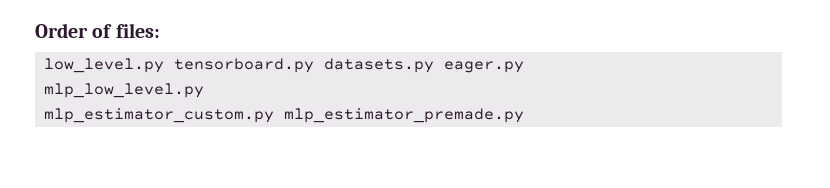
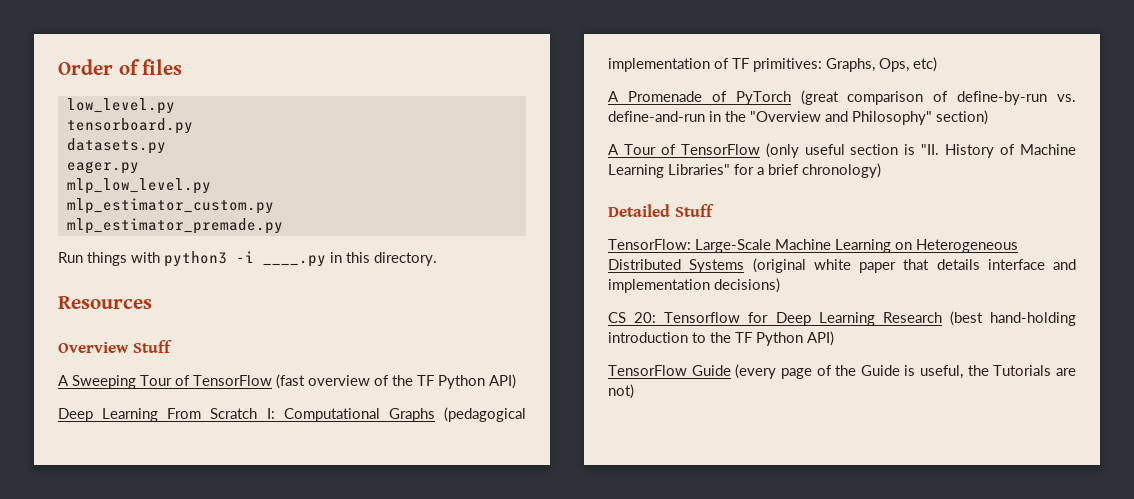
[115,23,160,38] files: -> [142,59,183,75] files
(164, 65) none -> (175, 106) //
(314, 65) none -> (193, 126) //
(434, 65) none -> (166, 146) //
(274, 115) none -> (274, 206) //
(524, 115) none -> [58,251,437,267] [58,296,152,309] [58,340,172,353] [58,374,516,389] [58,407,526,422] [608,57,937,72] [608,90,1076,105] [608,110,988,125] [608,143,1076,158] [608,163,881,178] [608,204,714,217] [608,239,1018,253] [608,258,1076,273] [608,278,780,293] [608,311,1076,326] [608,331,834,346] [608,364,1076,379] [608,384,634,399] // Run things with python3 -i ____.py in this directory. // Resources // Overview Stuff // A Sweeping Tour of TensorFlow (fast overview of the TF Python API) // Deep Learning From Scratch I: Computational Graphs (pedagogical implementation of TF primitives: Graphs, Ops, etc) // A Promenade of PyTorch (great comparison of define-by-run vs. define-and-run in the "Overview and Philosophy" section) // A Tour of TensorFlow (only useful section is "II. History of Machine Learning Libraries" for a brief chronology) // Detailed Stuff // TensorFlow: Large-Scale Machine Learning on Heterogeneous Distributed Systems (original white paper that details interface and implementation decisions) // CS 20: Tensorflow for Deep Learning Research (best hand-holding introduction to the TF Python API) // TensorFlow Guide (every page of the Guide is useful, the Tutorials are not)

